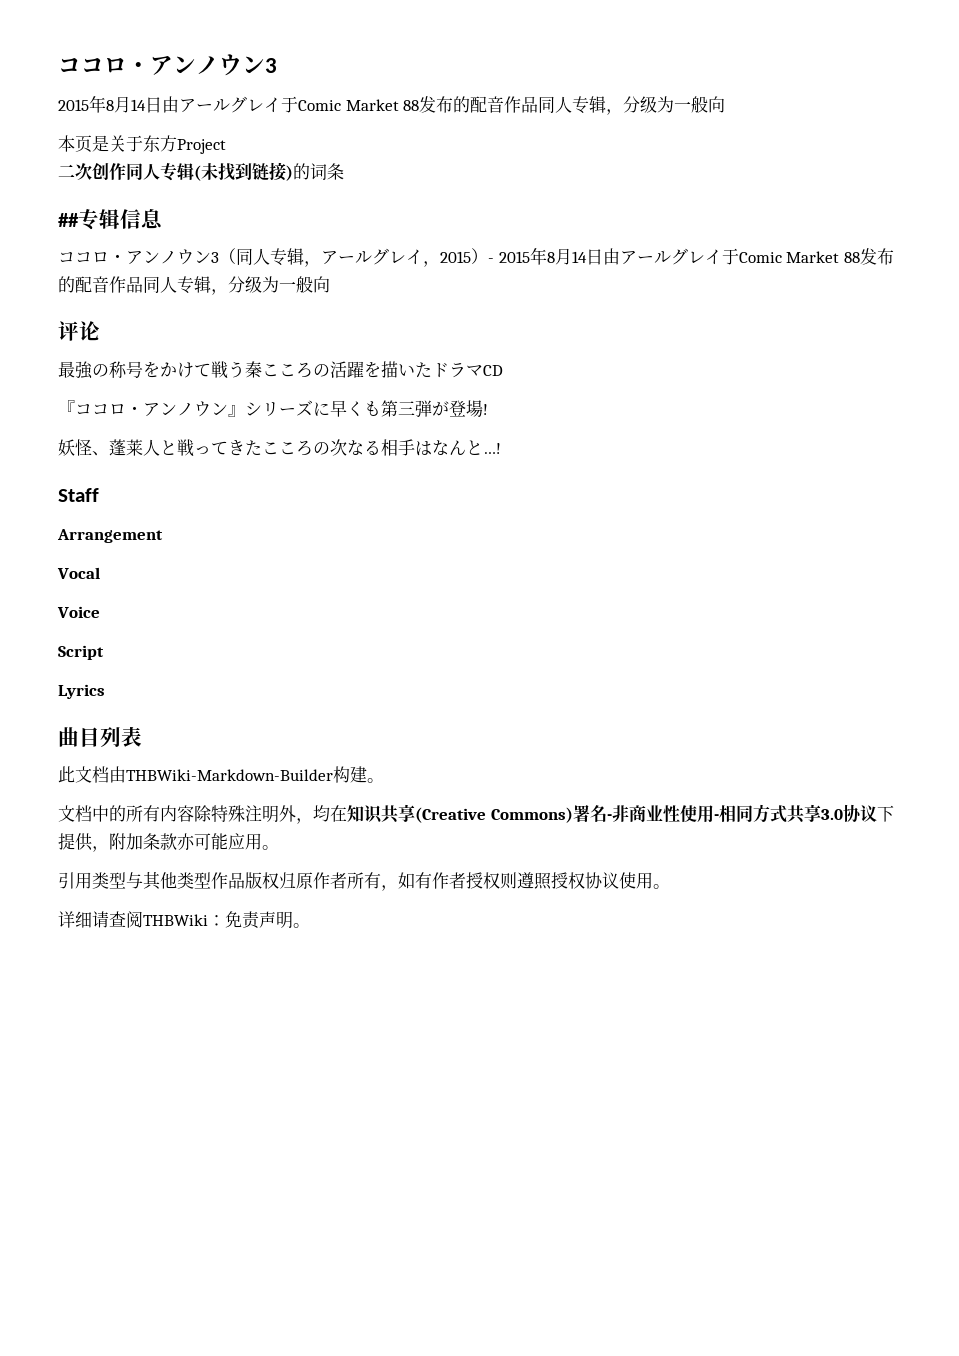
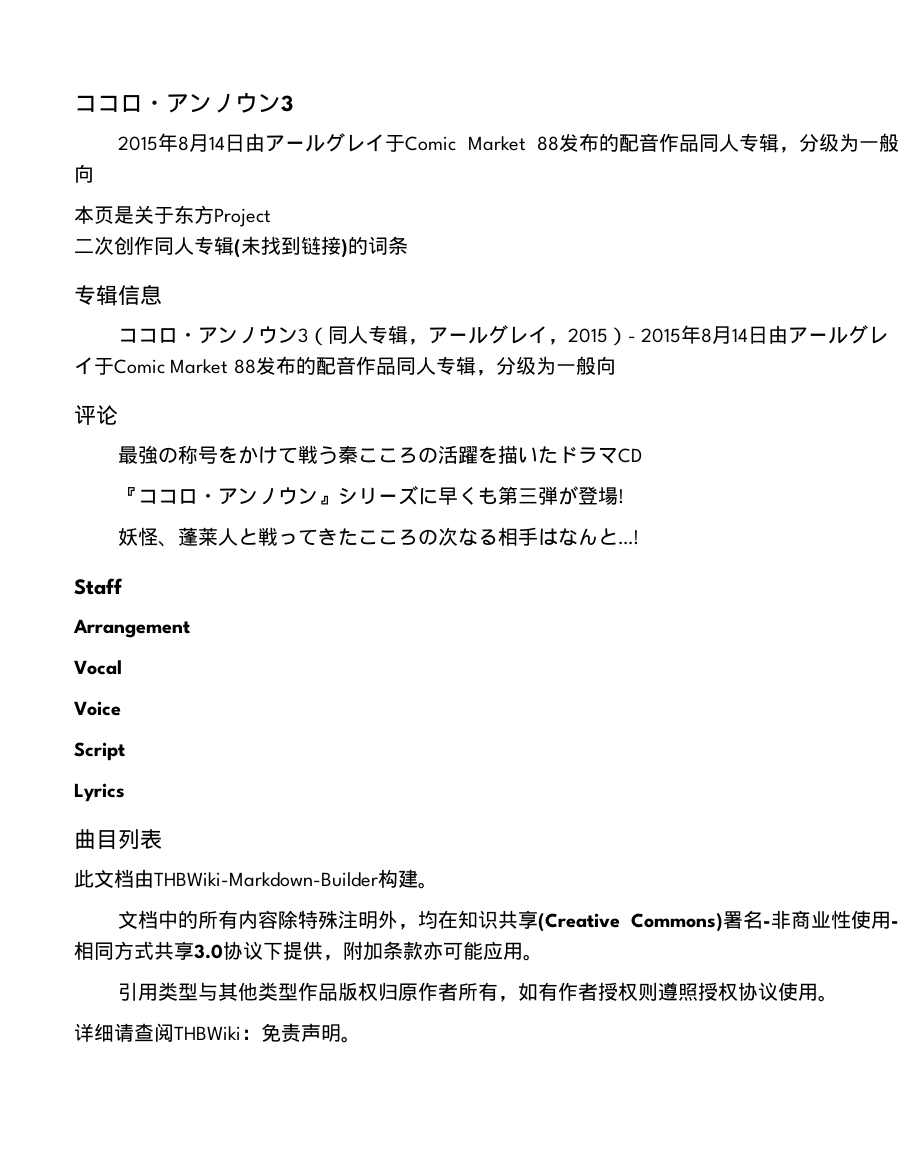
[58,213,79,227] ## -> (408, 245) none

